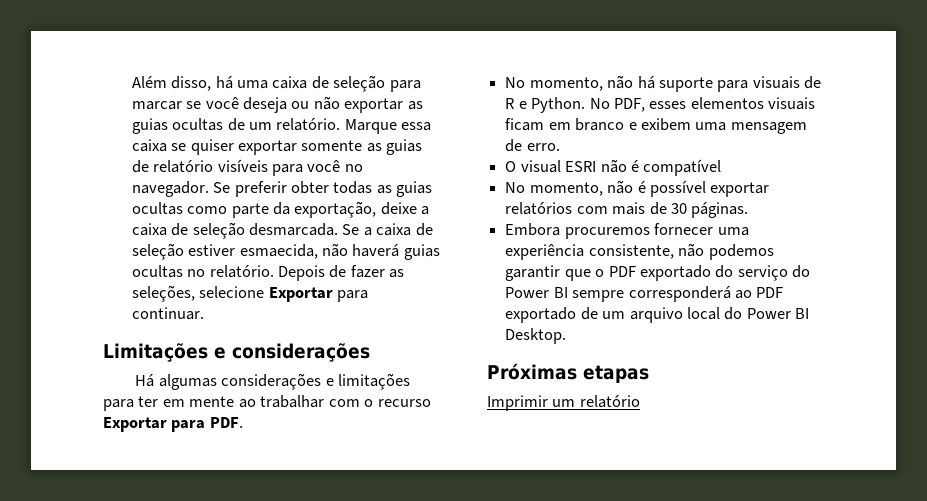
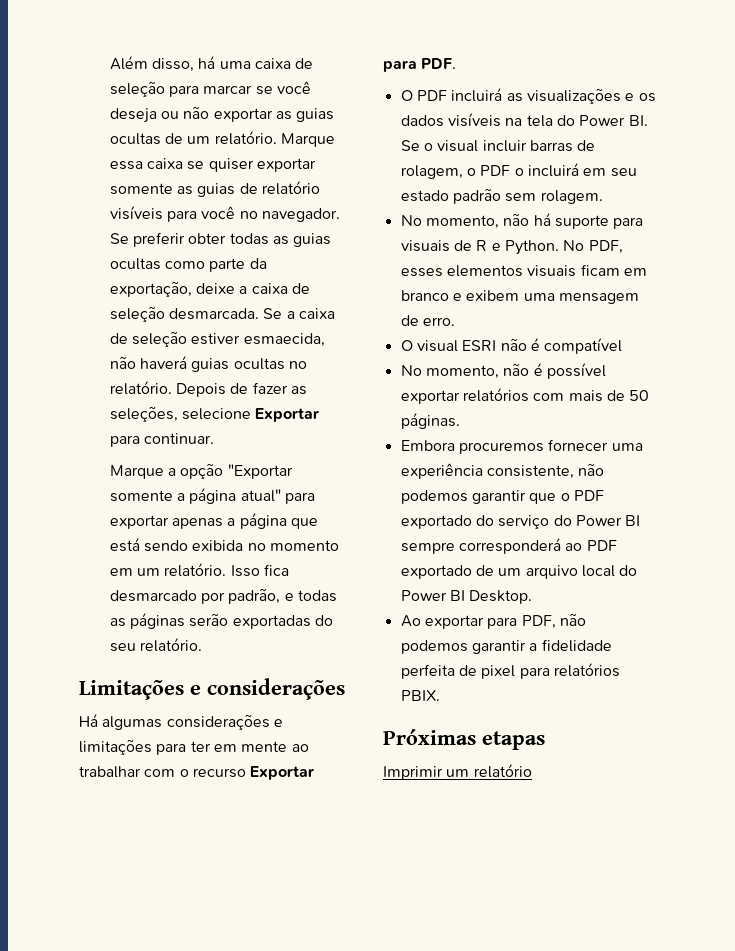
(204, 313) none -> [109,463,293,479] [109,488,316,504] [109,513,319,529] [109,538,340,552] [109,563,290,577] [109,588,338,604] [109,613,334,629] [109,638,203,652] // Marque a opção "Exportar somente a página atual" para exportar apenas a página que está sendo exibida no momento em um relatório. Isso fica desmarcado por padrão, e todas as páginas serão exportadas do seu relatório.
(243, 422) none -> [400,88,656,104] [400,113,648,127] [400,140,596,152] [400,163,637,179] [400,188,603,204] // O PDF incluirá as visualizações e os dados visíveis na tela do Power BI. Se o visual incluir barras de rolagem, o PDF o incluirá em seu estado padrão sem rolagem.
[670,203,687,214] 30 -> [629,390,650,401] 50
(567, 336) none -> [400,613,586,629] [400,639,612,654] [400,663,620,679] [400,690,440,701] // Ao exportar para PDF, não podemos garantir a fidelidade perfeita de pixel para relatórios PBIX.

